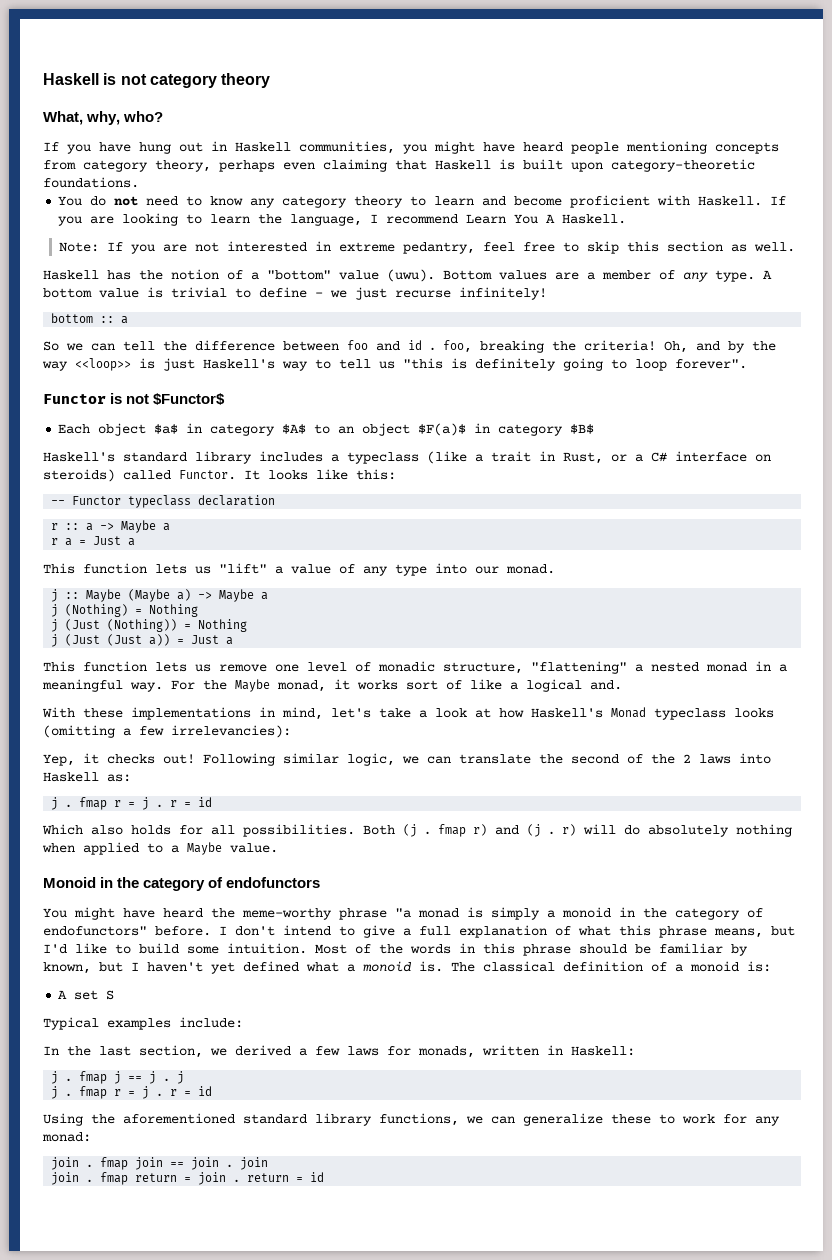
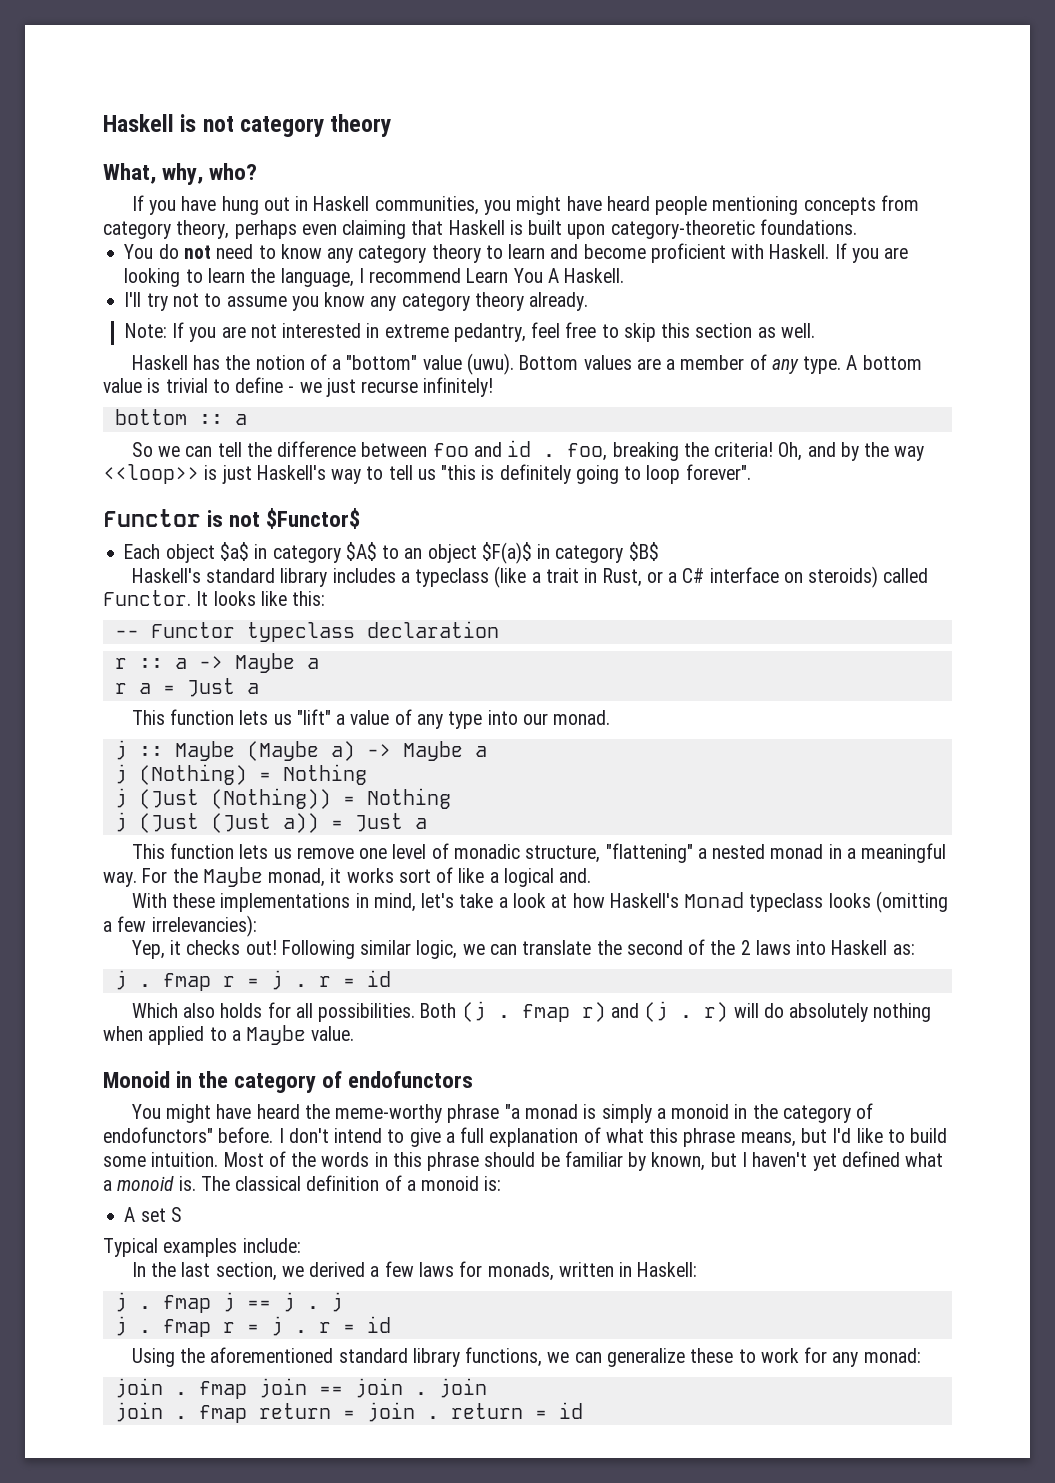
(627, 219) none -> [124,292,589,311] // I'll try not to assume you know any category theory already.

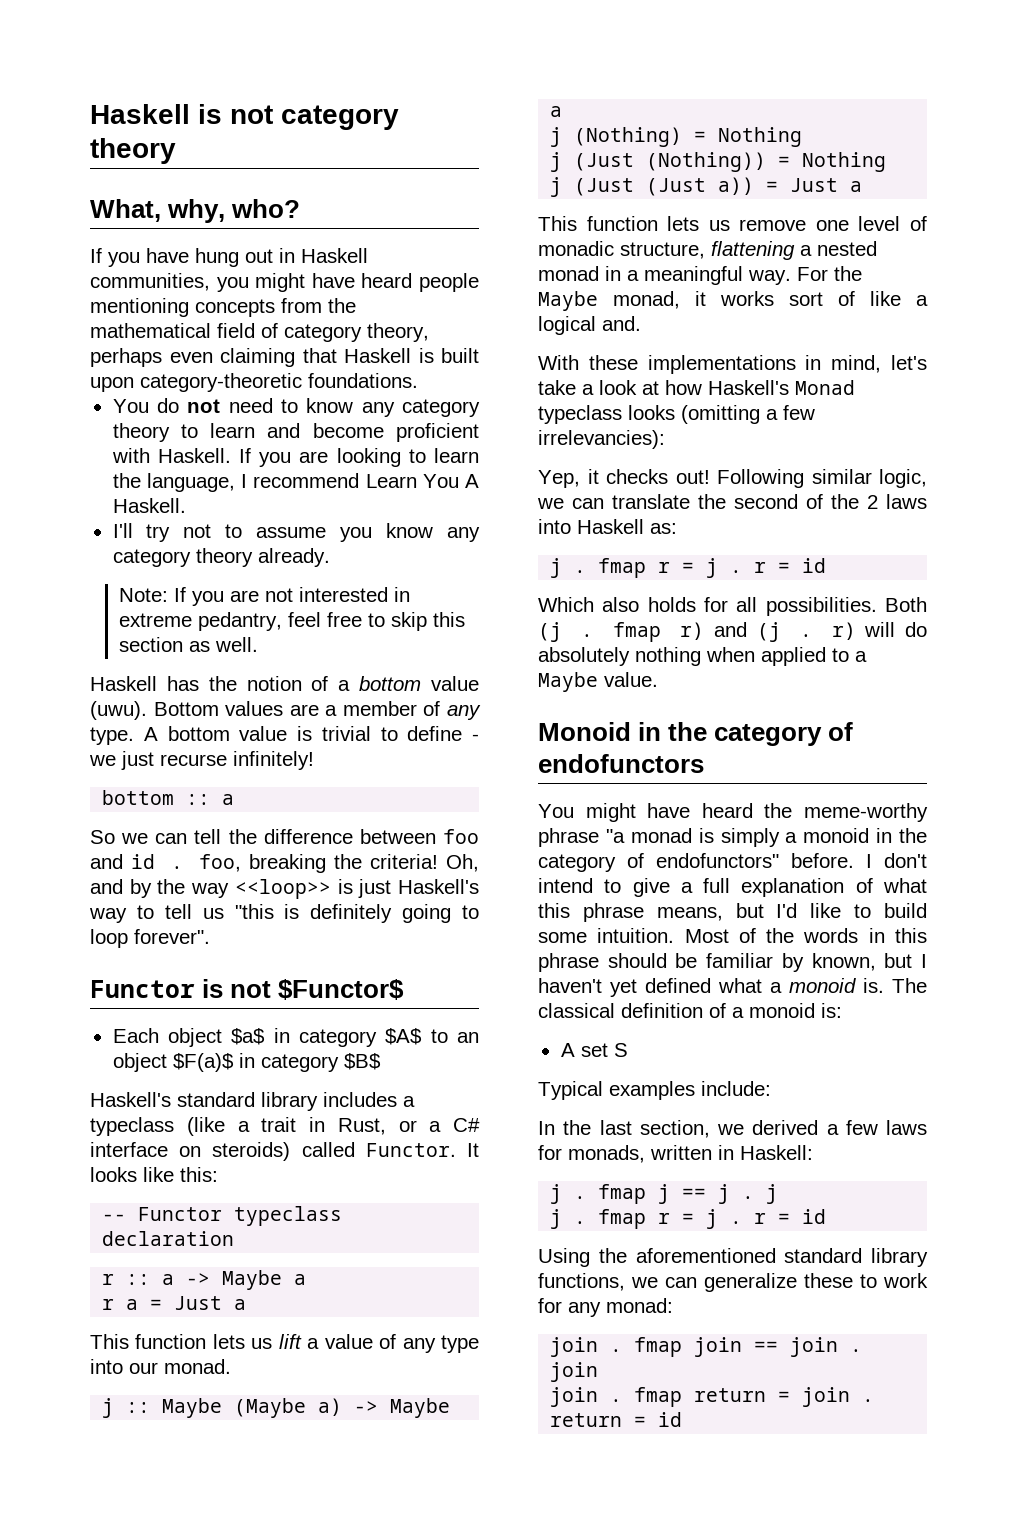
(919, 203) none -> [328,298,356,313] [90,323,278,338] the mathematical field of
[346,355,418,370] "bottom" -> [359,676,422,691] bottom
[296,709,331,725] "lift" -> [278,1334,302,1349] lift
[605,843,693,863] "flattening" -> [711,241,795,260] flattening

